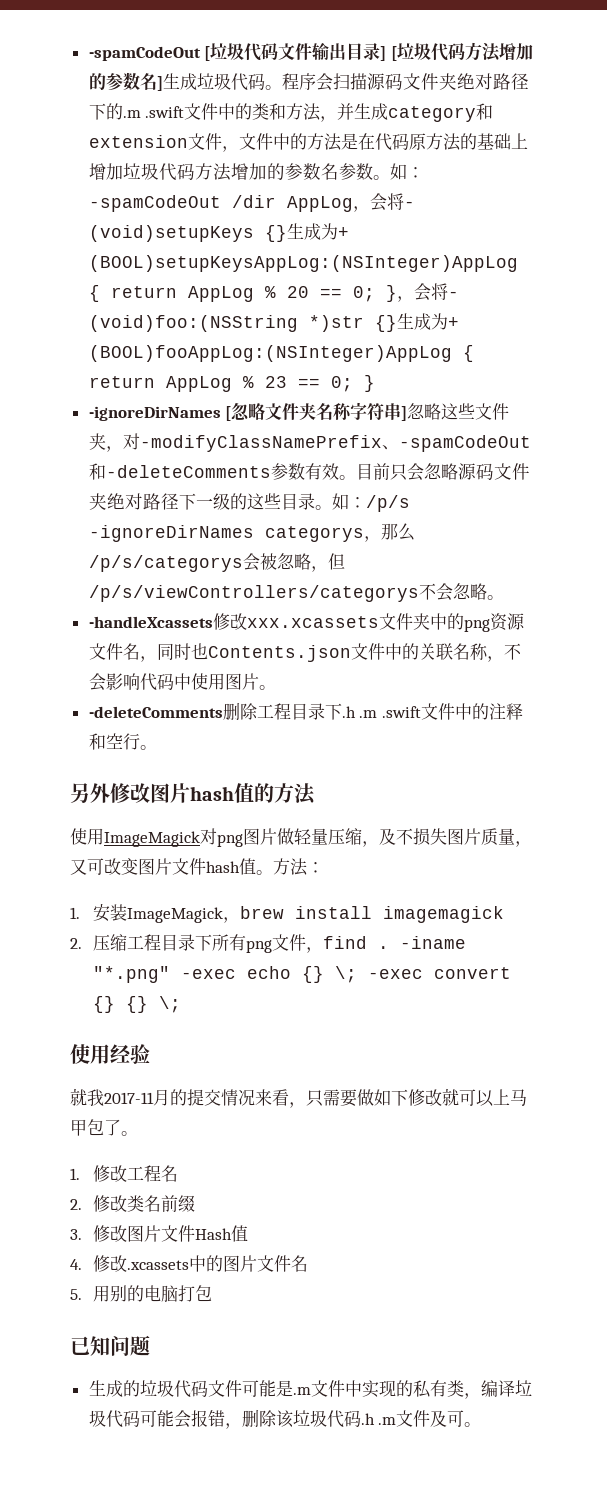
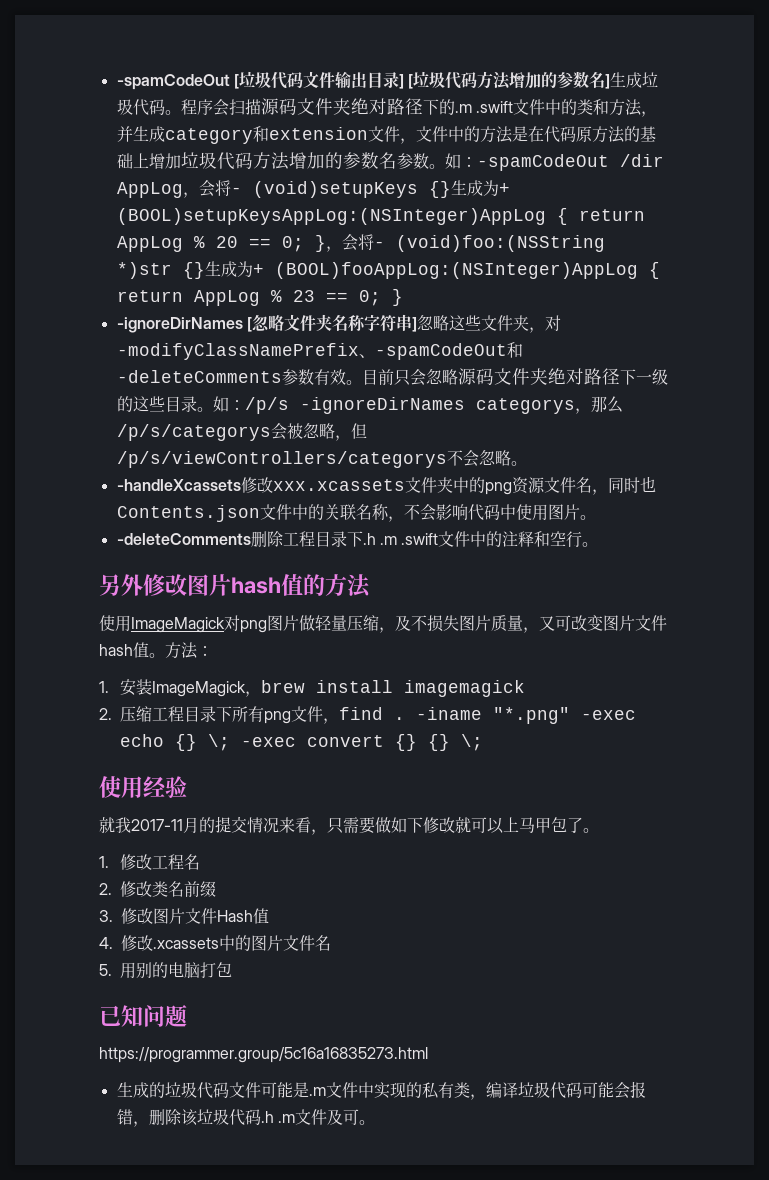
(150, 1345) none -> [99,1047,428,1063] // https://programmer.group/5c16a16835273.html

